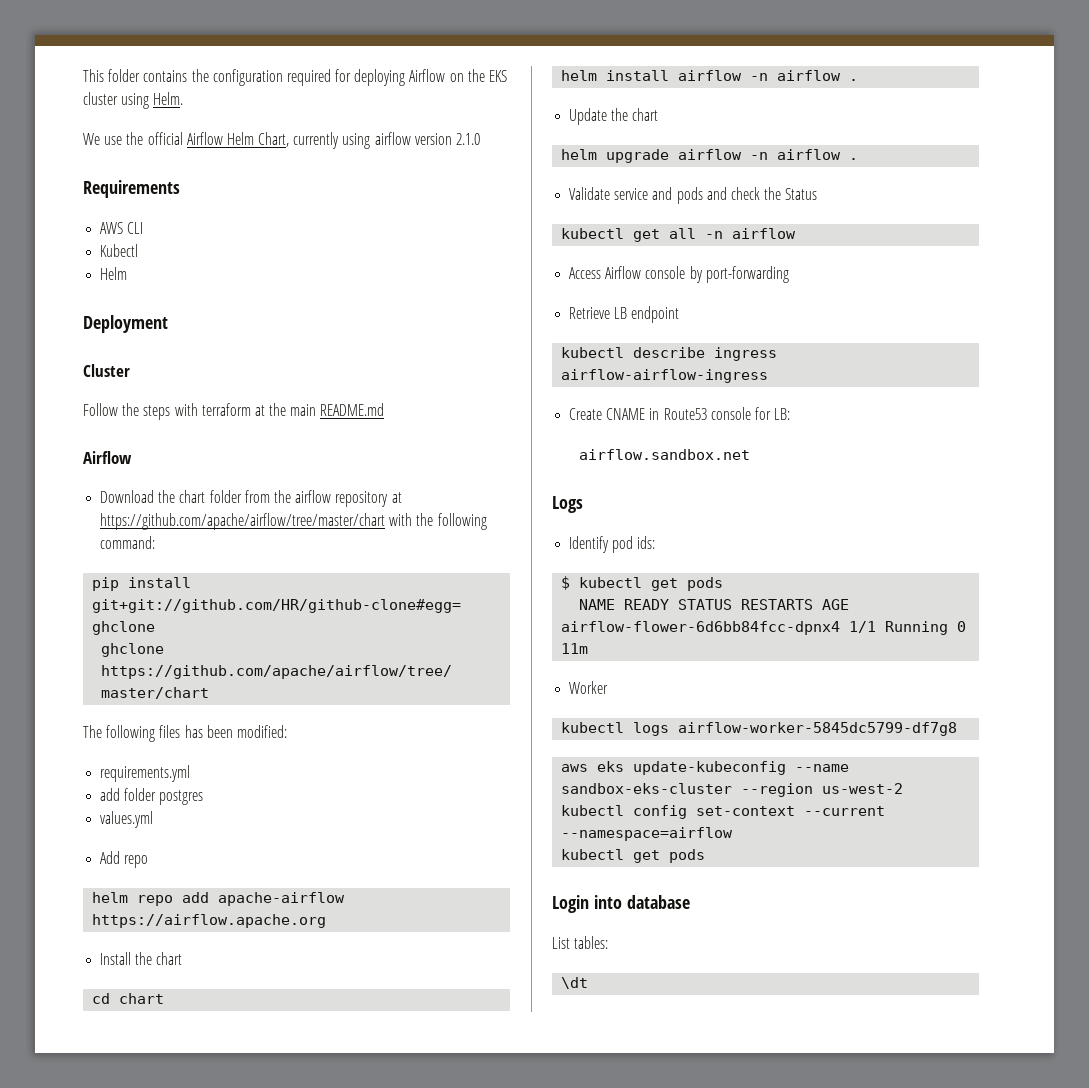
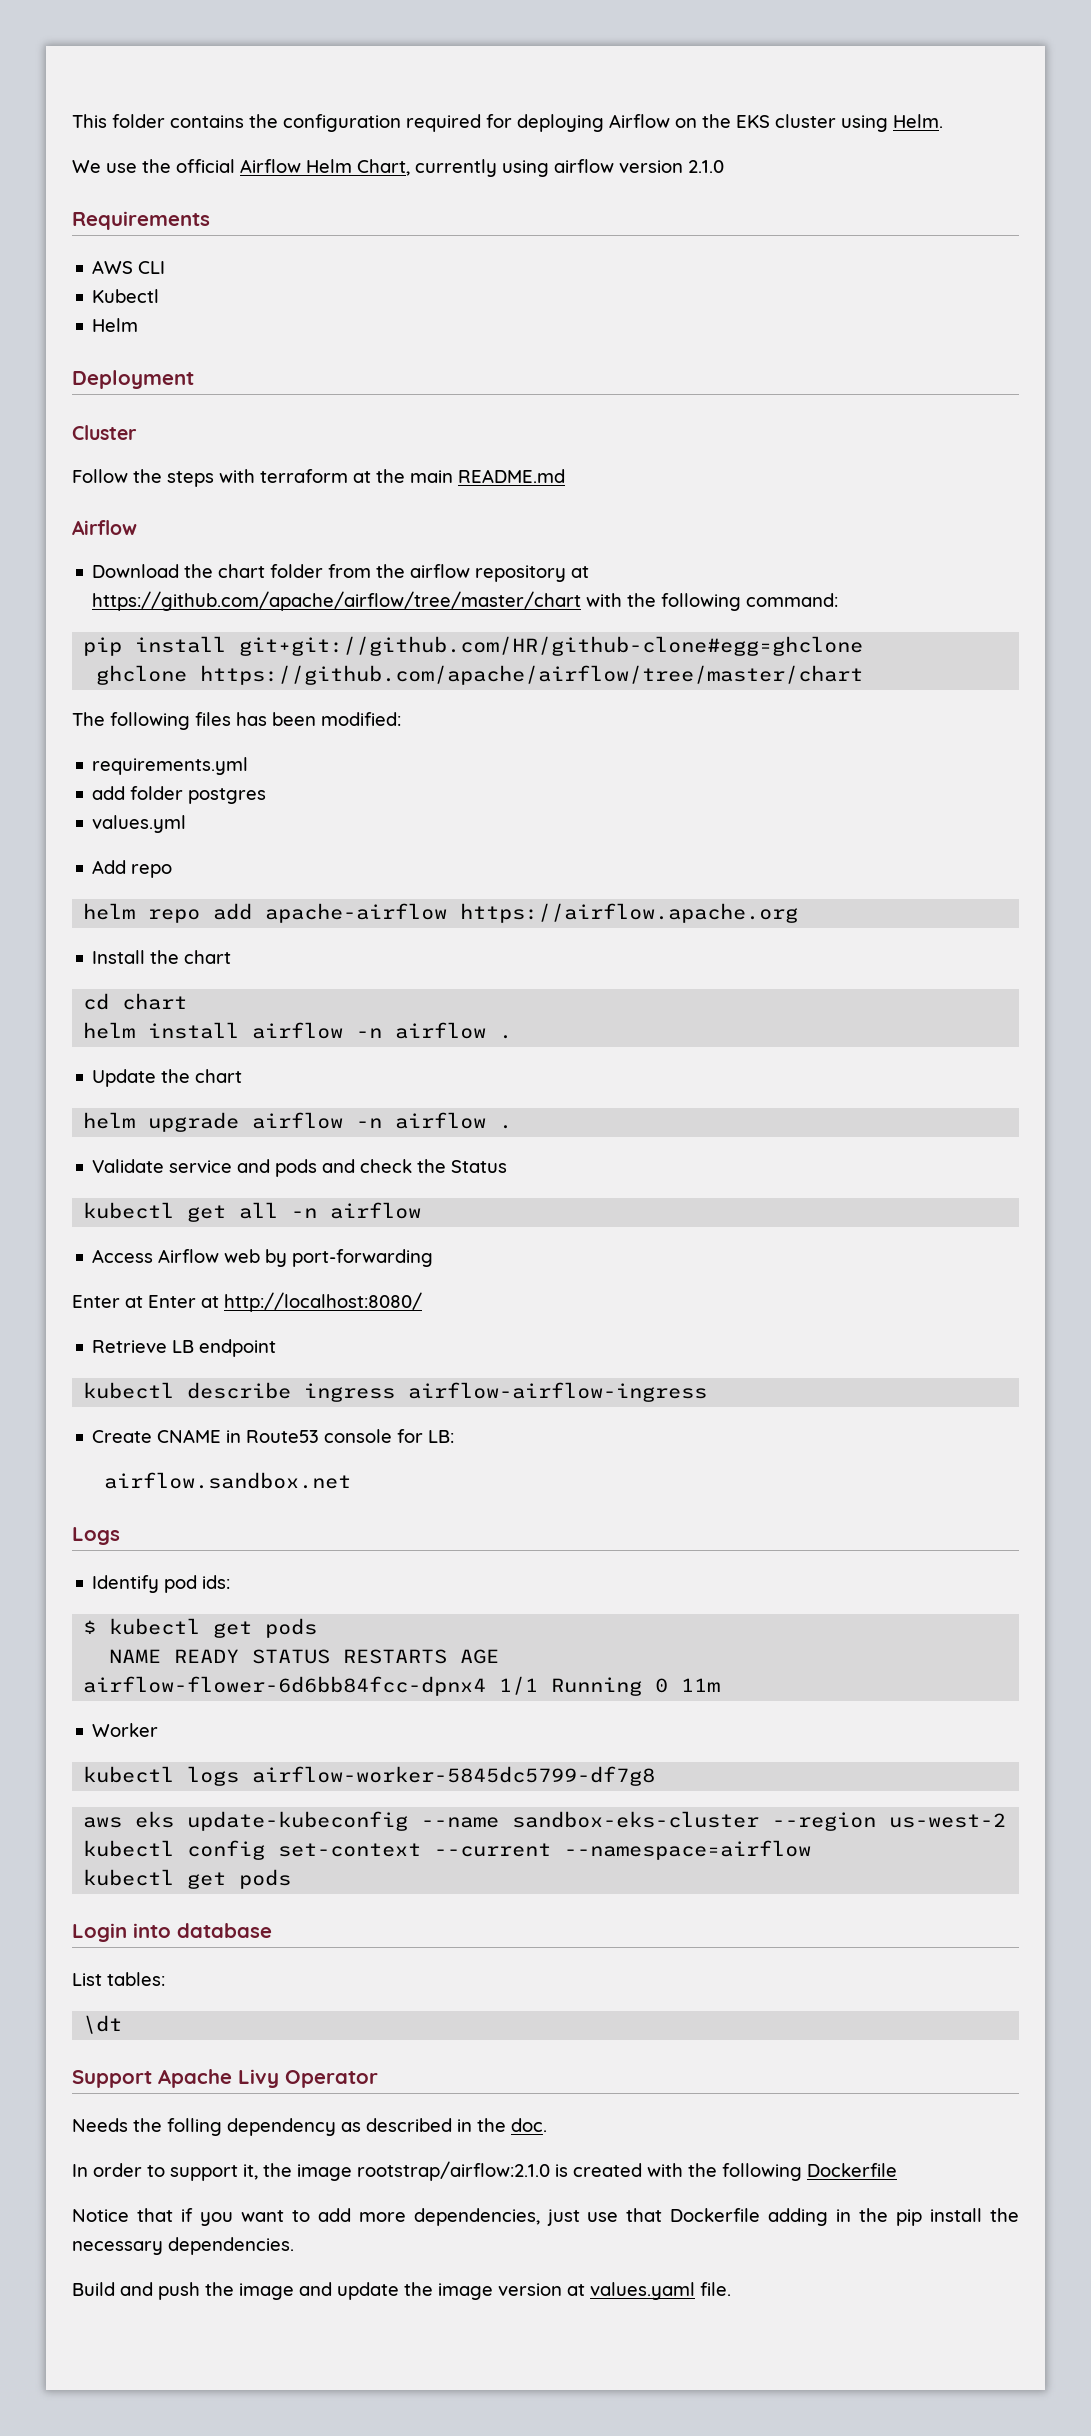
[645,266,686,279] console -> [224,1249,261,1263] web
(789, 274) none -> [72,1292,422,1312] // Enter at Enter at http://localhost:8080/
(589, 983) none -> [72,2069,378,2088] [72,2118,547,2136] [72,2161,897,2181] [72,2208,1020,2226] [72,2237,294,2255] [72,2282,731,2300] // Support Apache Livy Operator // Needs the folling dependency as described in the doc. // In order to support it, the image rootstrap/airflow:2.1.0 is created with the following Dockerfile // Notice that if you want to add more dependencies, just use that Dockerfile adding in the pip install the necessary dependencies. // Build and push the image and update the image version at values.yaml file.

